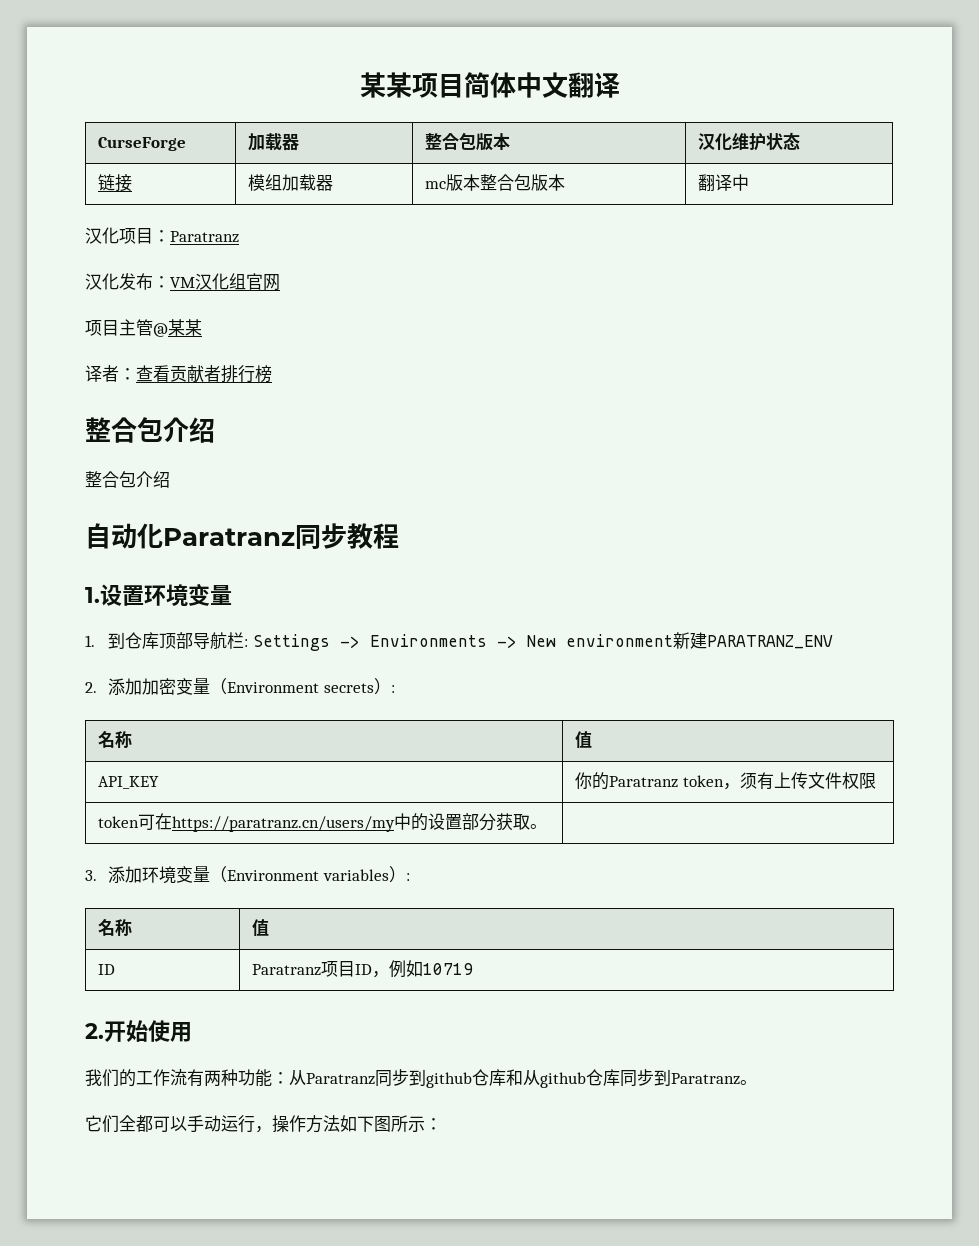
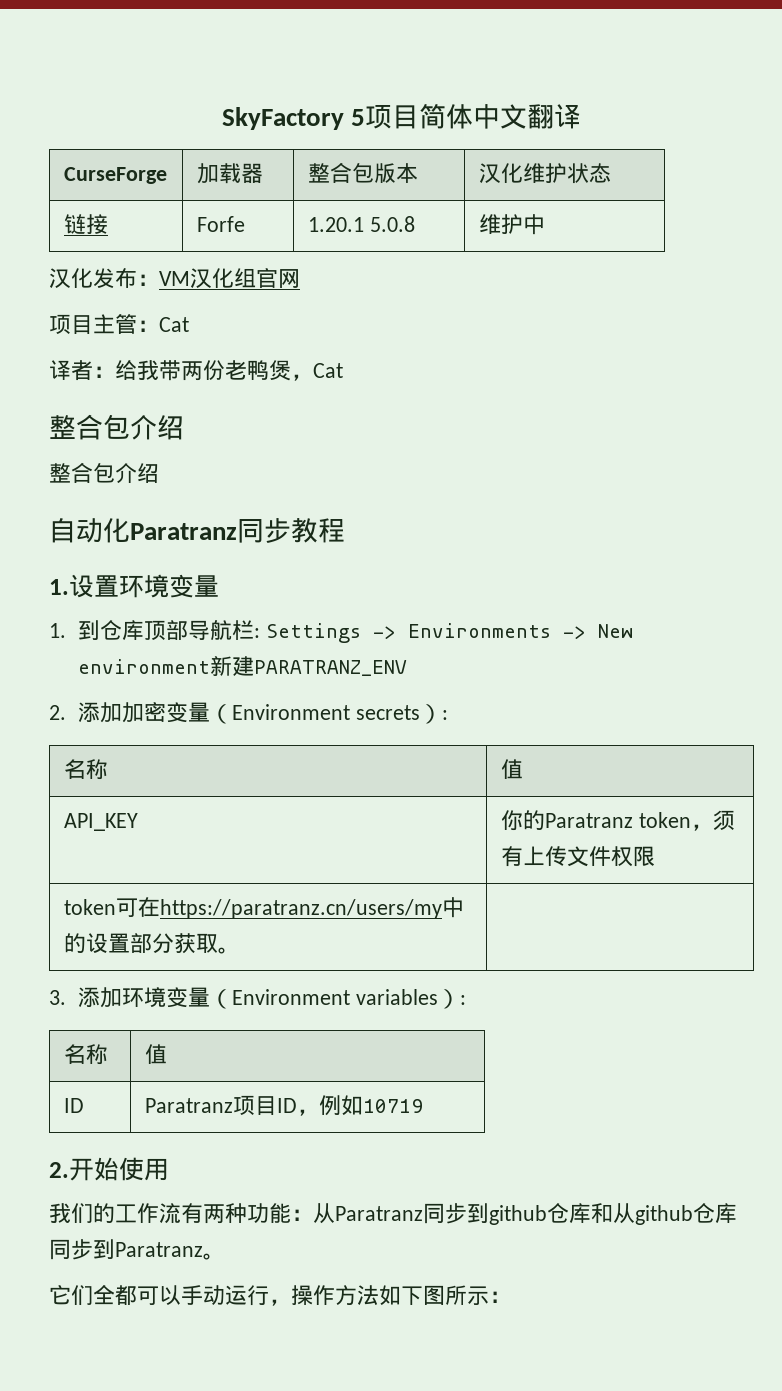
[359,72,412,98] 某某 -> [221,107,366,130] SkyFactory 5
[248,174,334,191] [425,174,566,191] [698,174,750,191] [85,227,239,244] 模组加载器 | mc版本整合包版本 | 翻译中 // 汉化项目：Paratranz -> [196,216,245,232] [307,216,415,232] [478,214,545,235] Forfe | 1.20.1 5.0.8 | 维护中
[153,319,202,337] @某某 -> [137,317,189,332] ：Cat
[136,365,272,383] 查看贡献者排行榜 -> [115,360,343,381] 给我带两份老鸭煲，Cat

